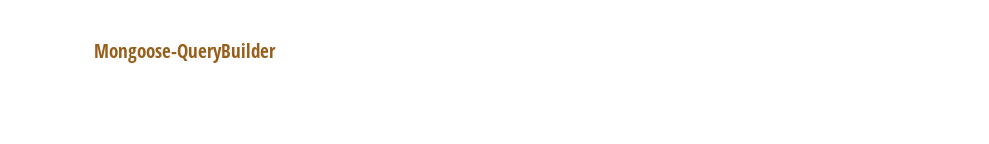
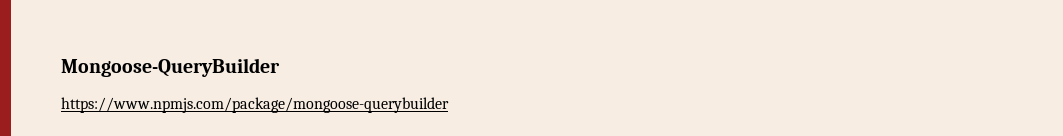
(276, 53) none -> [61,97,449,113] // https://www.npmjs.com/package/mongoose-querybuilder

